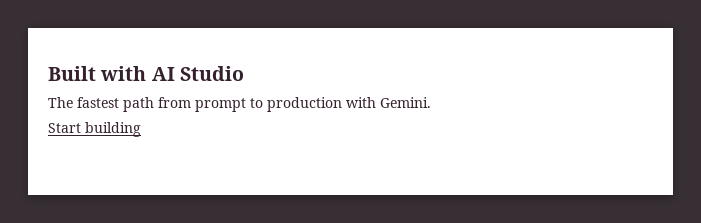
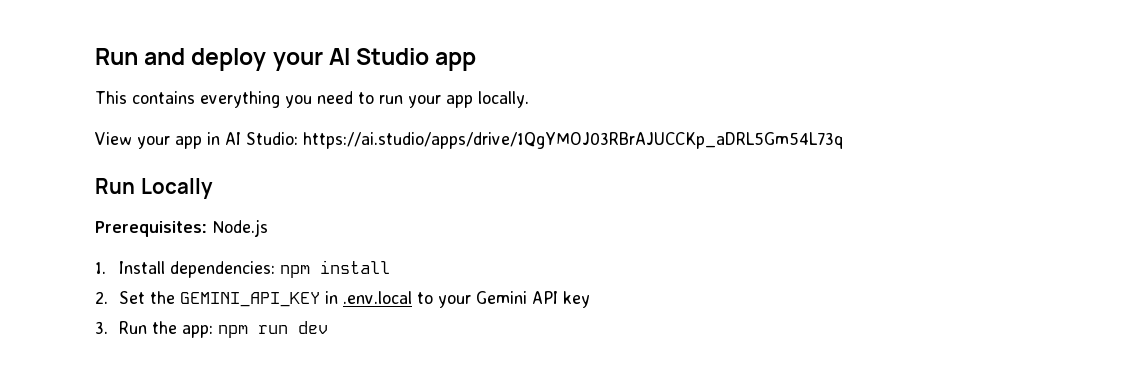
[48,66,244,81] [48,97,431,112] [48,122,141,137] Built with AI Studio // The fastest path from prompt to production with Gemini. // Start building -> [95,48,477,71] [95,91,529,108] [95,132,843,149] [95,178,213,199] [95,219,268,237] [95,260,390,278] [95,291,590,308] [95,321,328,338] Run and deploy your AI Studio app // This contains everything you need to run your app locally. // View your app in AI Studio: https://ai.studio/apps/drive/1QgYMOJ03RBrAJUCCKp_aDRL5Gm54L73q // Run Locally // Prerequisites: Node.js // 1. Install dependencies: npm install // 2. Set the GEMINI_API_KEY in .env.local to your Gemini API key // 3. Run the app: npm run dev

